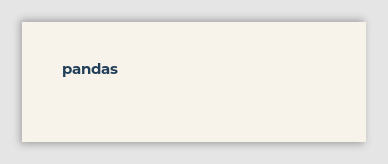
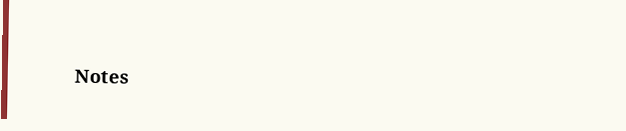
[62,63,118,77] pandas -> [74,69,129,84] Notes

